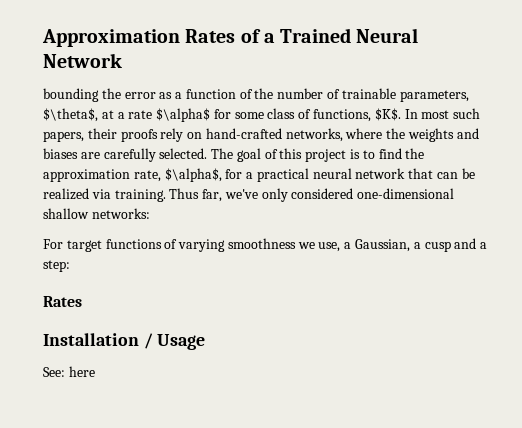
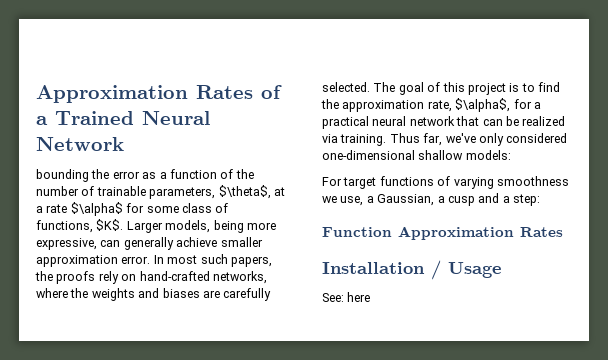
(401, 114) none -> [126,220,276,233] [36,237,263,250] [36,255,151,267] Larger models, being more expressive, can generally achieve smaller approximation error.
[87,128,117,139] their -> [35,271,53,281] the
[91,208,150,219] networks: -> [465,150,511,160] models:
(70, 266) none -> [322,226,514,240] Function Approximation

